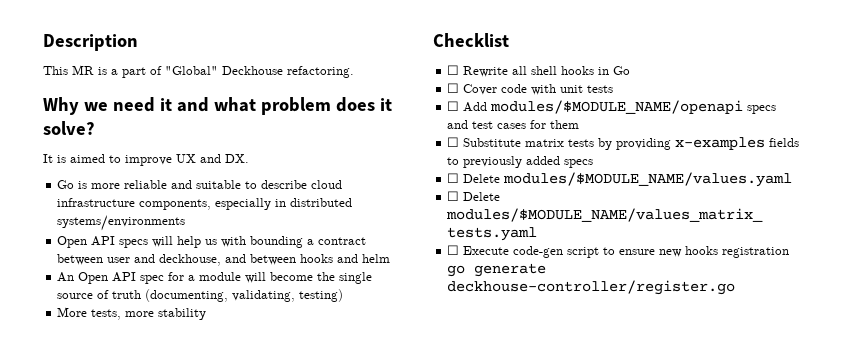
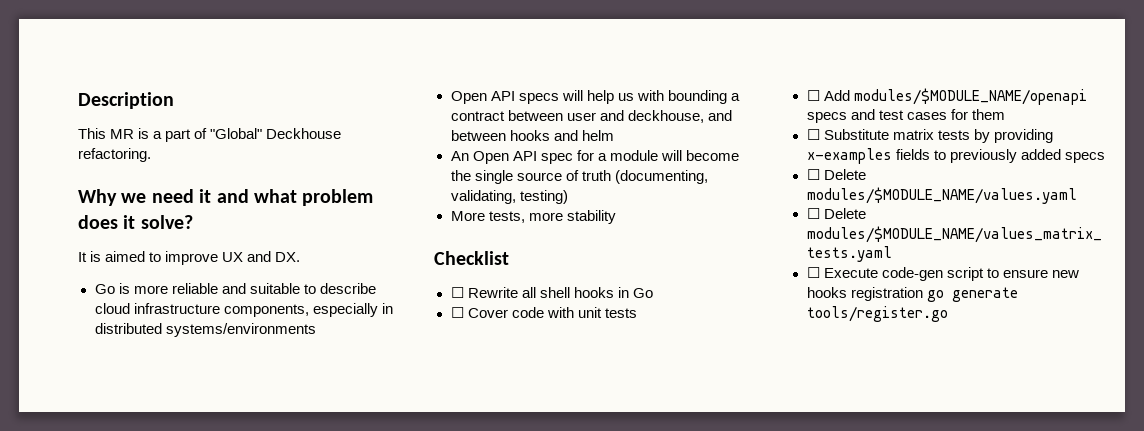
[447,280,736,295] deckhouse-controller/register.go -> [806,306,948,322] tools/register.go

